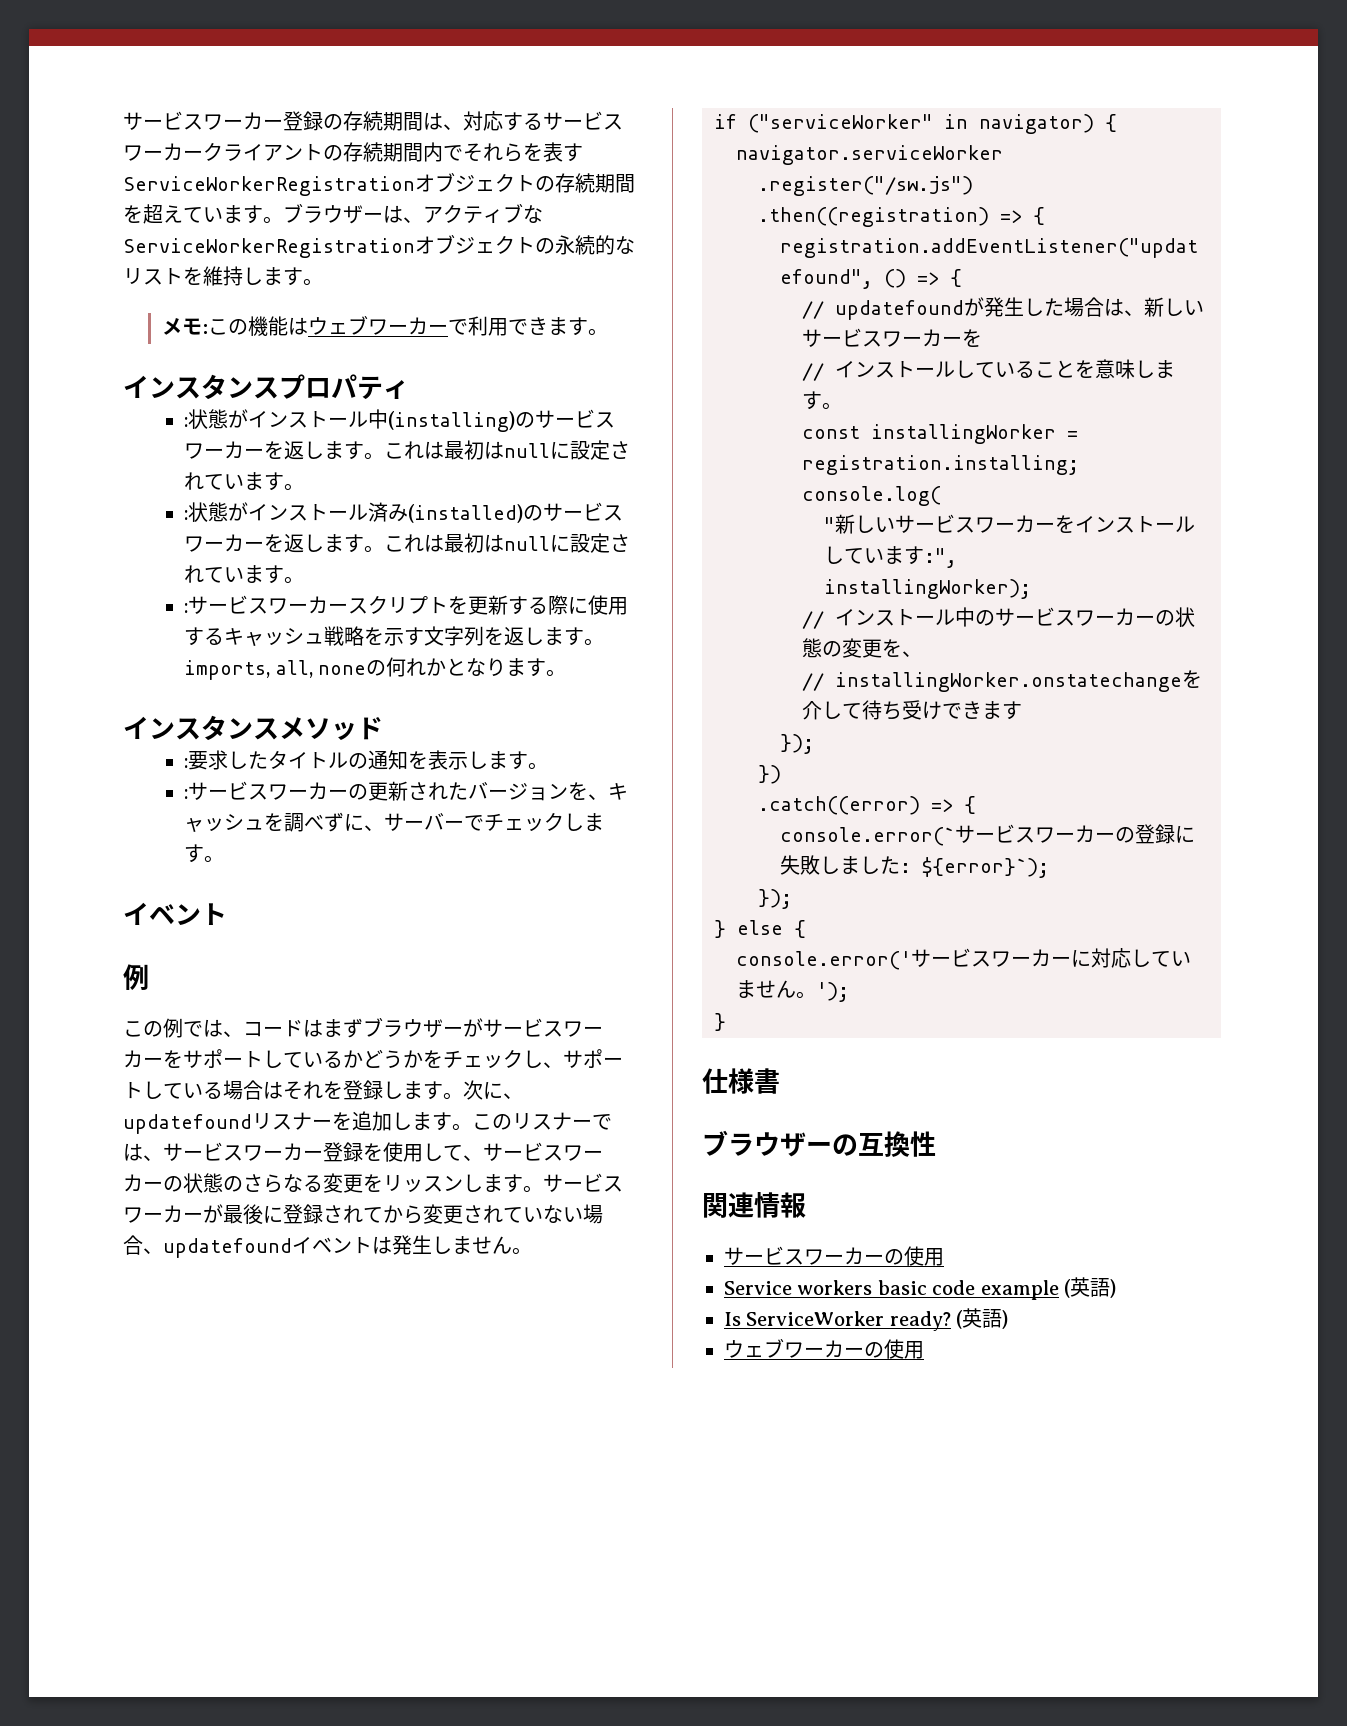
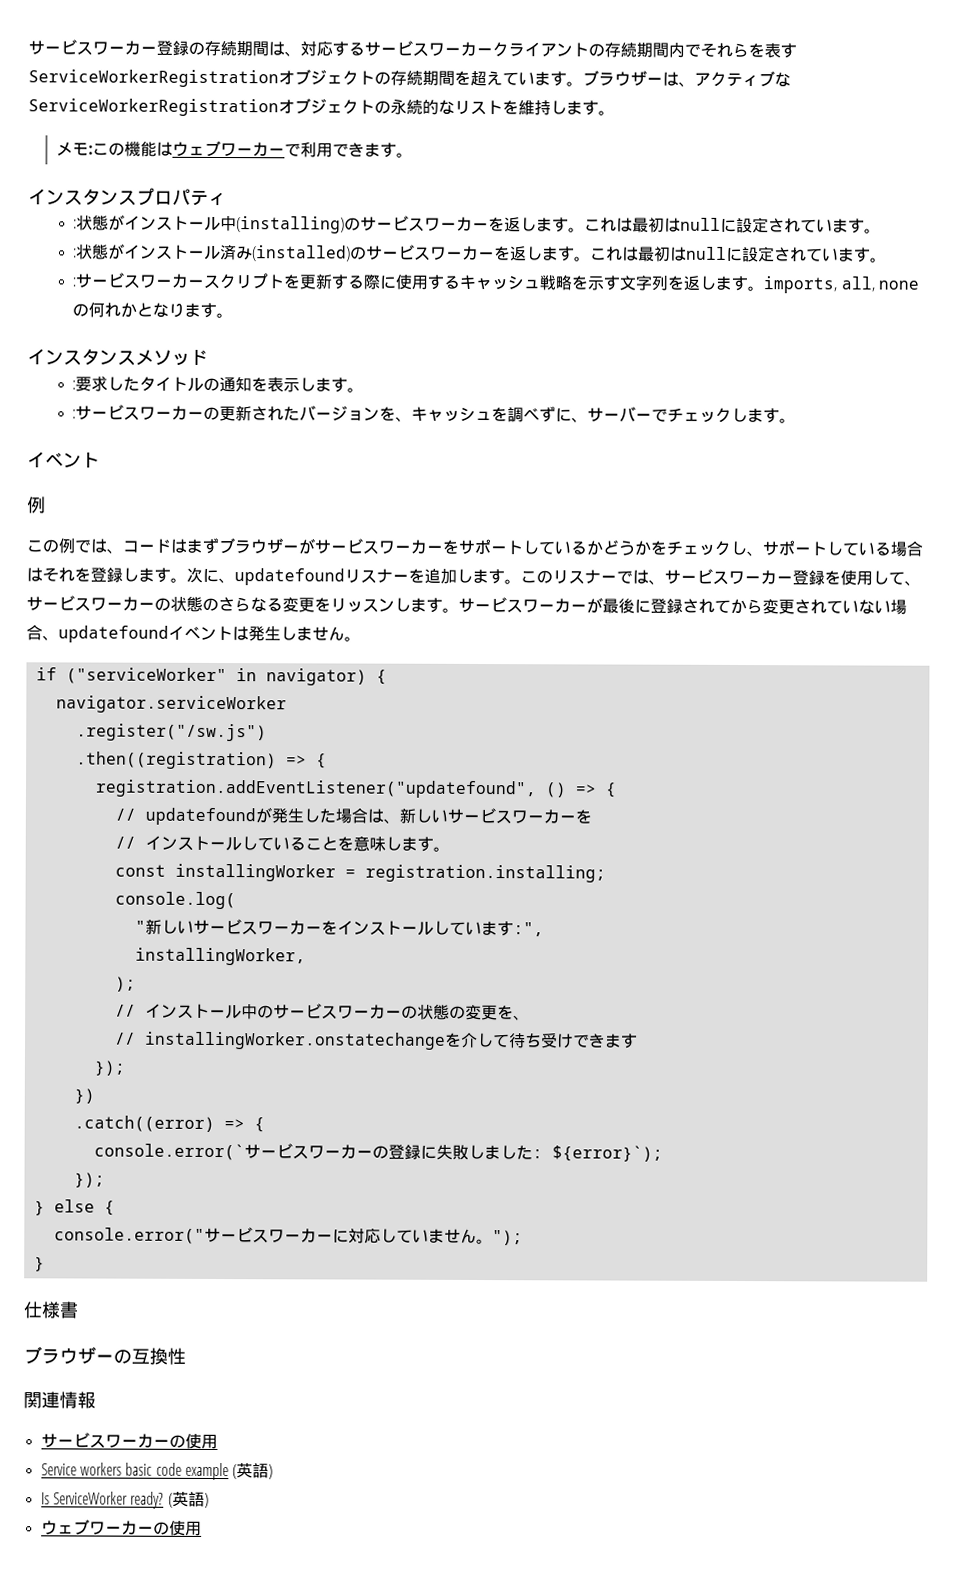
[824,579,1031,599] installingWorker); -> [134,947,306,966] [114,976,136,992] installingWorker, // );
[736,951,911,970] console.error(' -> [53,1227,205,1244] console.error("
[816,982,849,1002] '); -> [491,1230,523,1246] ");

